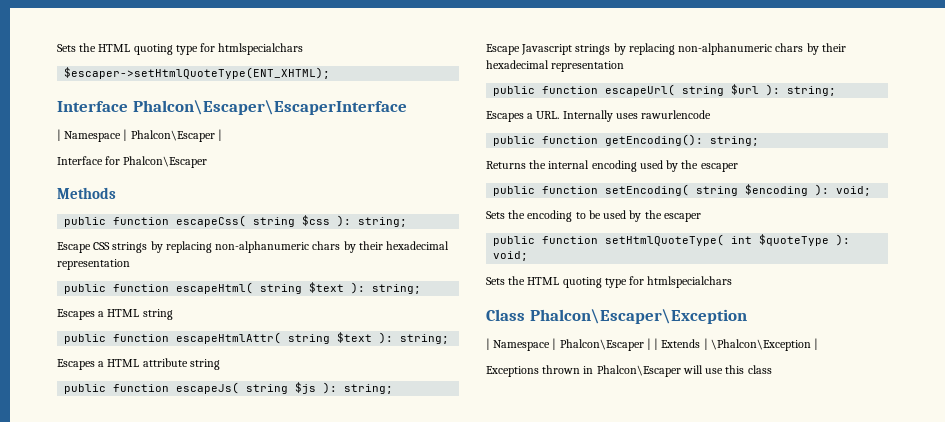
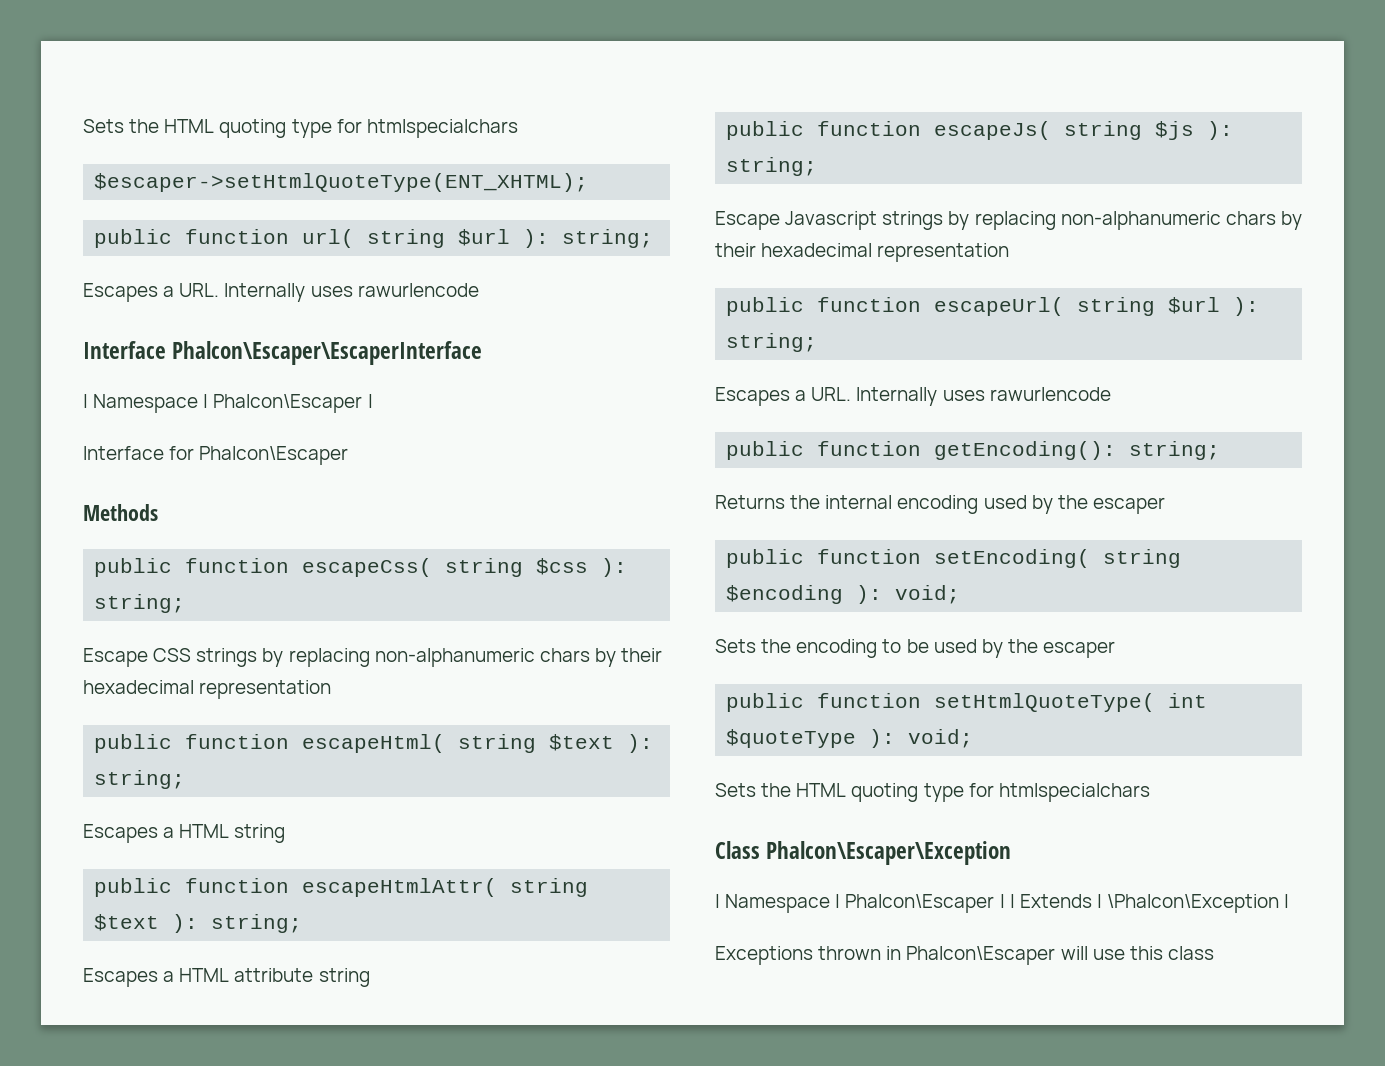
(331, 73) none -> [94,229,654,248] [83,283,479,302] // public function url( string $url ): string; // Escapes a URL. Internally uses rawurlencode

